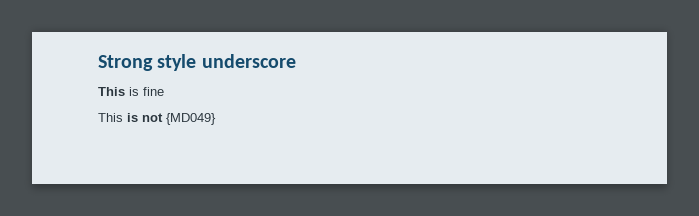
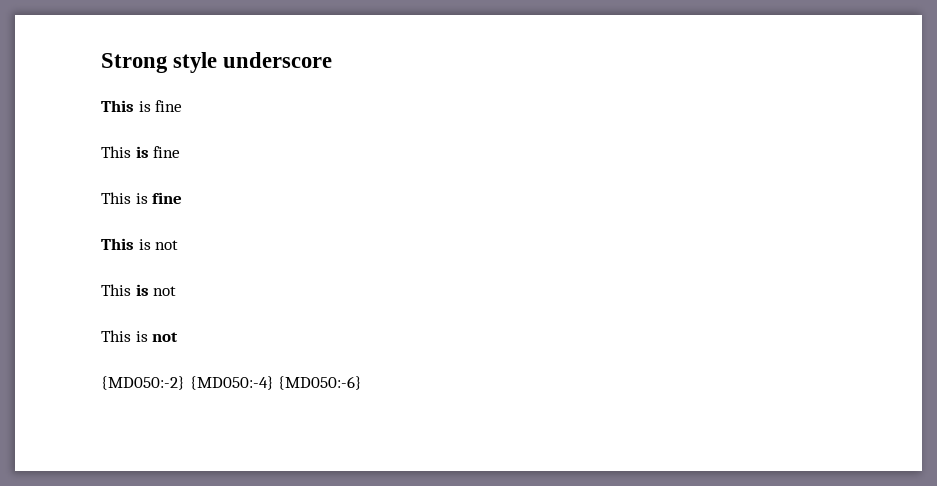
[142,113,216,125] not {MD049} -> [153,146,181,158] [101,192,183,204] [101,238,179,250] [101,284,177,296] [101,330,179,342] [101,376,363,390] fine // This is fine // This is not // This is not // This is not // {MD050:-2} {MD050:-4} {MD050:-6}

